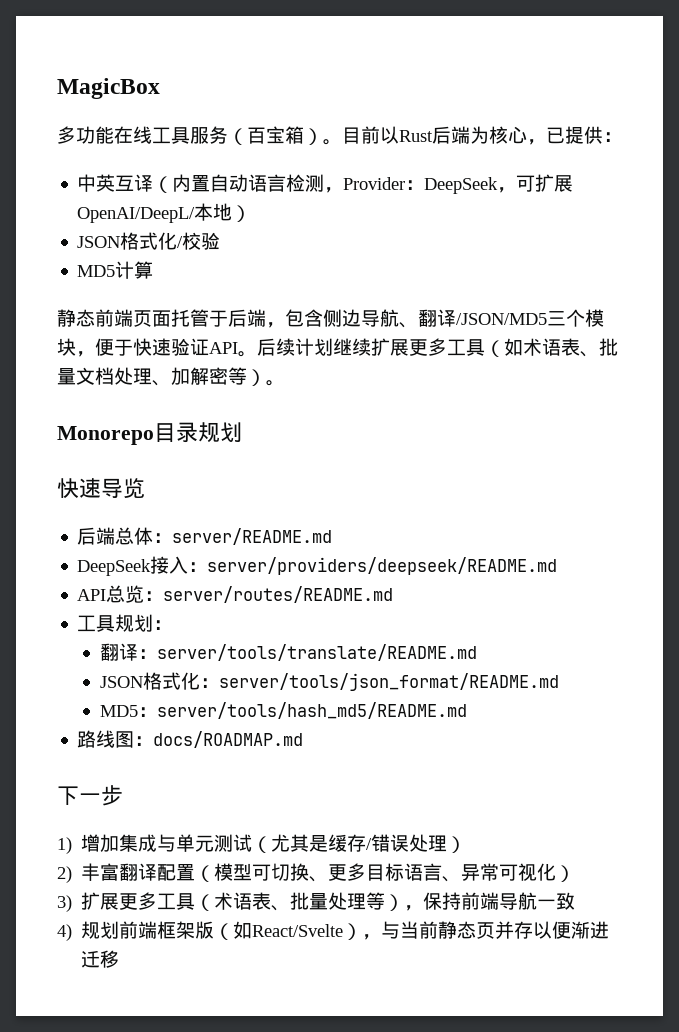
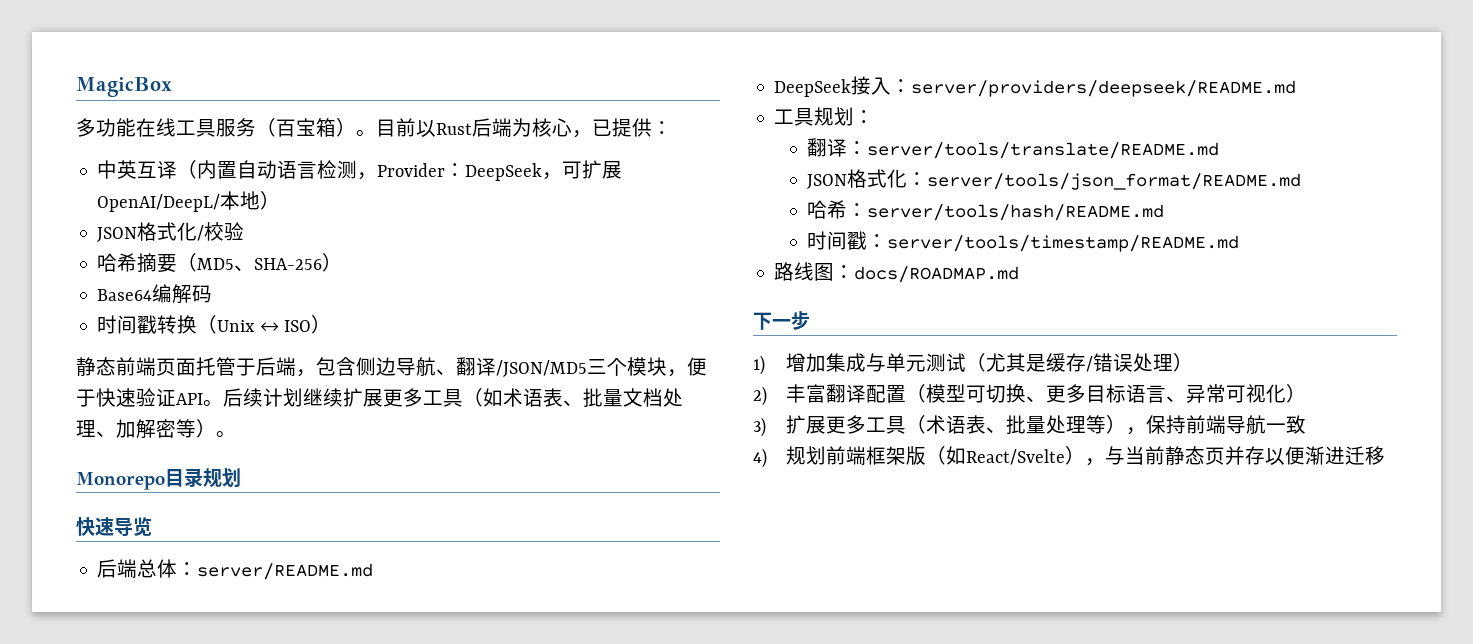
[77,261,154,279] MD5计算 -> [97,253,343,273] [97,284,213,304] [97,315,331,334] 哈希摘要（MD5、SHA-256） // Base64编解码 // 时间戳转换（Unix ↔ ISO）
[77,585,394,603] // API总览：server/routes/README.md -> (1297, 88) none
[99,702,467,719] MD5：server/tools/hash_md5/README.md -> [807,200,1165,221] [807,231,1240,252] 哈希：server/tools/hash/README.md // 时间戳：server/tools/timestamp/README.md

